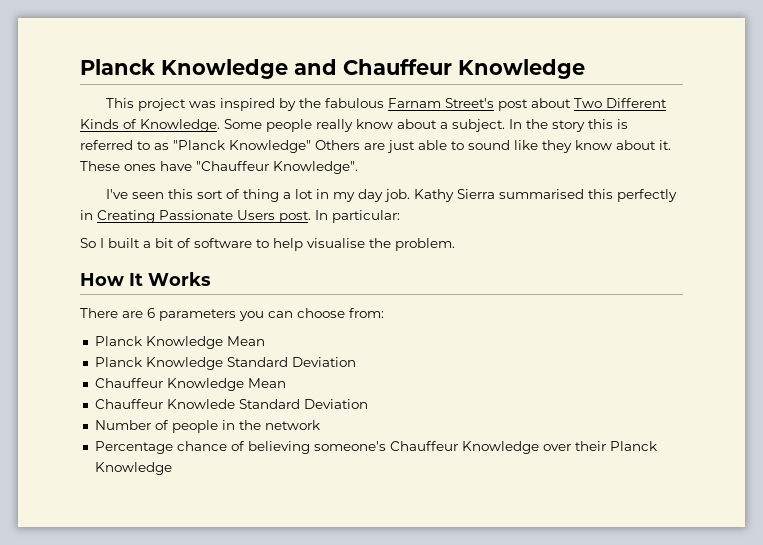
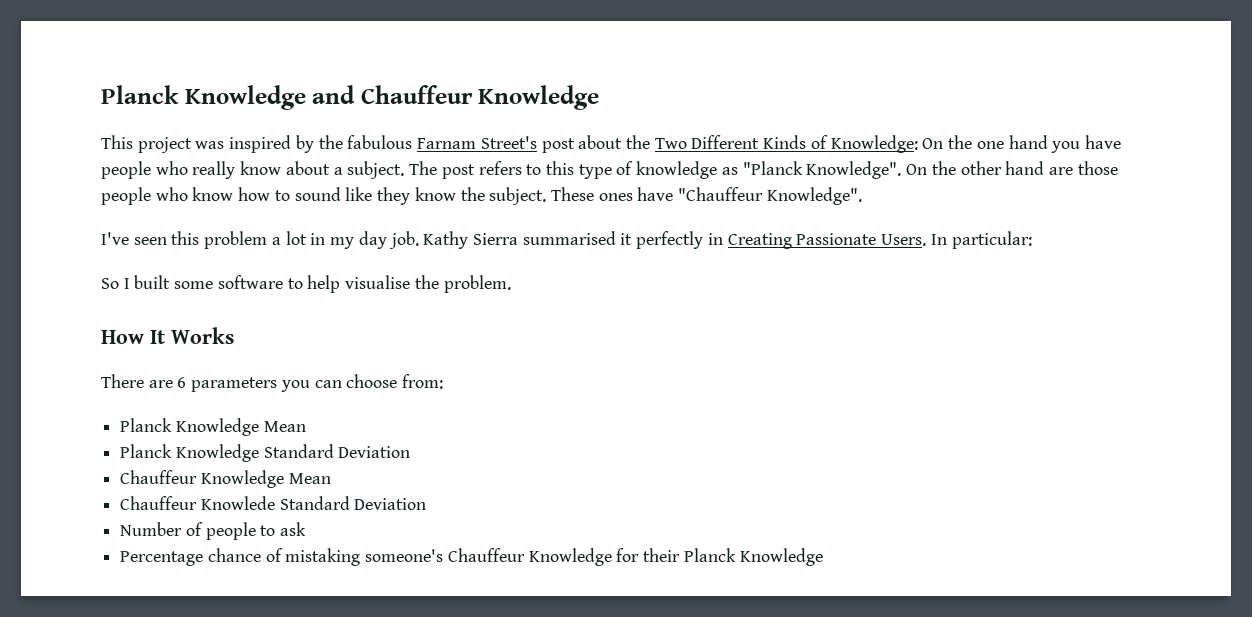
(571, 103) none -> [625,135,650,149] the
[140,119,312,132] Knowledge. Some people -> [830,135,1121,153] [101,161,188,179] Knowledge: On the one hand you have people who
[509,119,628,132] [80,140,447,153] In the story this is referred to as "Planck Knowledge" Others are just able -> [409,161,1118,179] [101,187,271,205] The post refers to this type of knowledge as "Planck Knowledge". On the other hand are those people who know how
[616,140,671,150] about it. -> [460,187,547,205] the subject.
[196,189,279,202] sort of thing -> [204,231,268,249] problem
[587,189,613,199] this -> [620,233,633,245] it
[237,210,311,223] Users post. -> [881,234,927,246] Users.
[143,238,191,248] a bit of -> [174,281,214,289] some
[221,420,320,430] in the network -> [260,522,307,536] to ask
[247,441,310,454] believing -> [285,548,361,566] mistaking
[542,444,571,451] over -> [616,548,640,562] for

